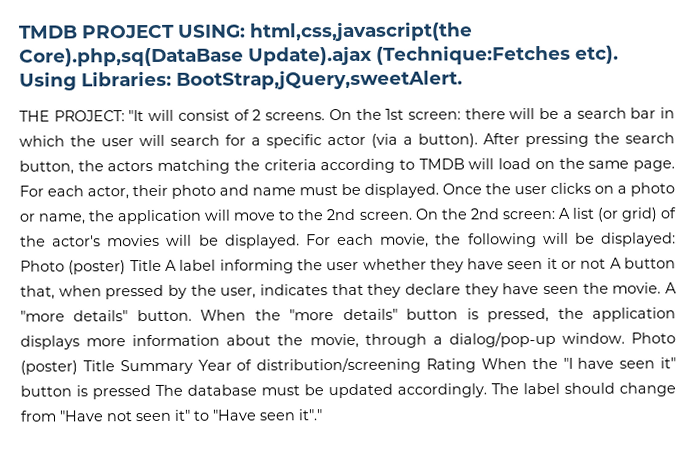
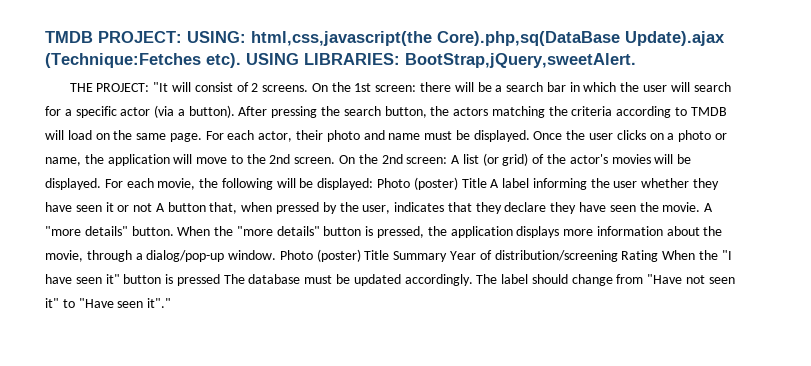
[18,24,175,39] TMDB PROJECT -> [45,31,182,43] TMDB PROJECT:
[19,70,172,91] Using Libraries: -> [246,53,400,65] USING LIBRARIES:

